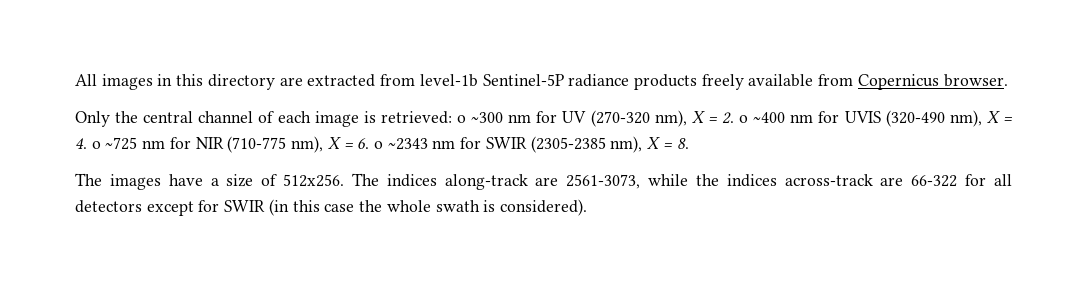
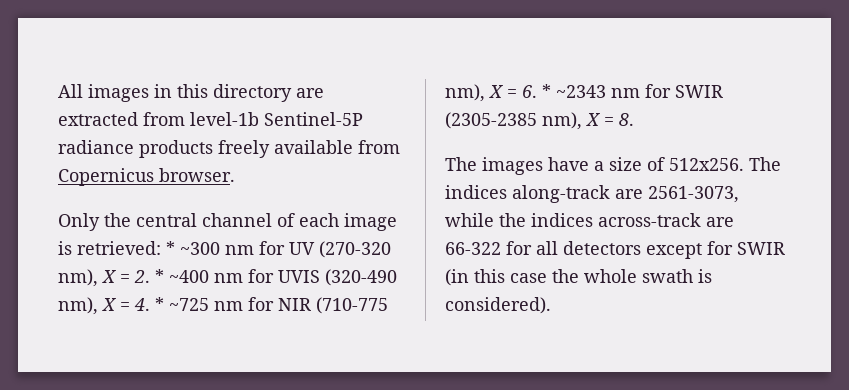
[456,115,466,123] o -> [166,241,175,255] *
[739,115,749,123] o -> [155,269,164,283] *
[91,141,101,149] o -> [155,297,164,311] *
[373,141,383,149] o -> [542,84,551,98] *

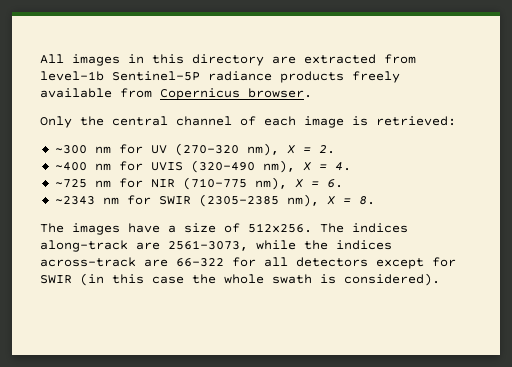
[166,241,175,255] * -> (456, 121) //
[155,269,164,283] * -> (335, 149) //
[155,297,164,311] * -> (351, 166) //
[542,84,551,98] * -> (343, 183) //

